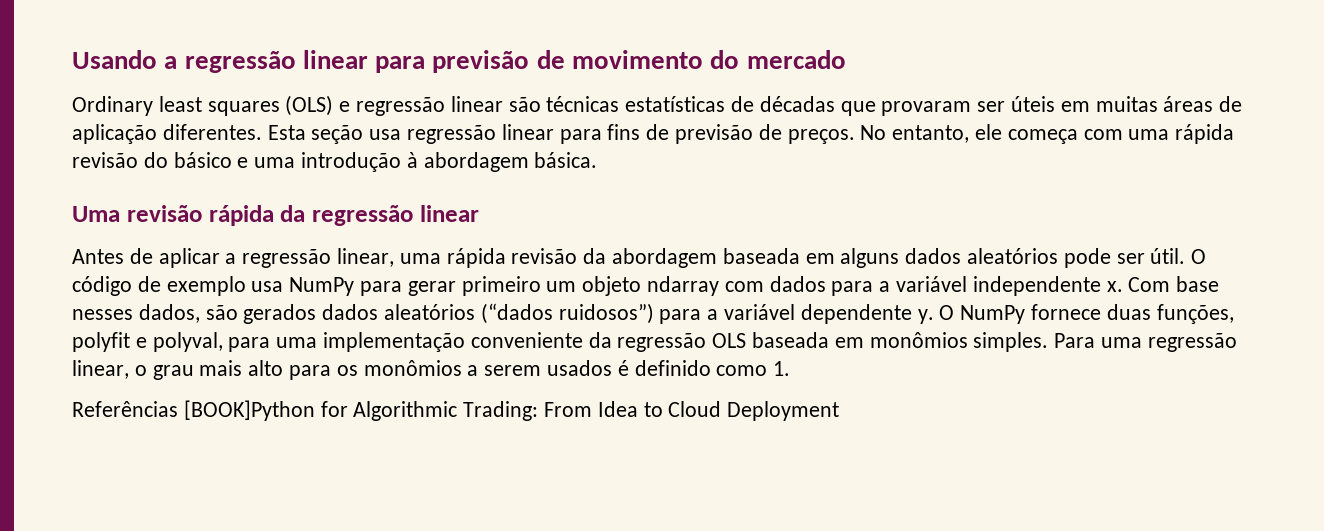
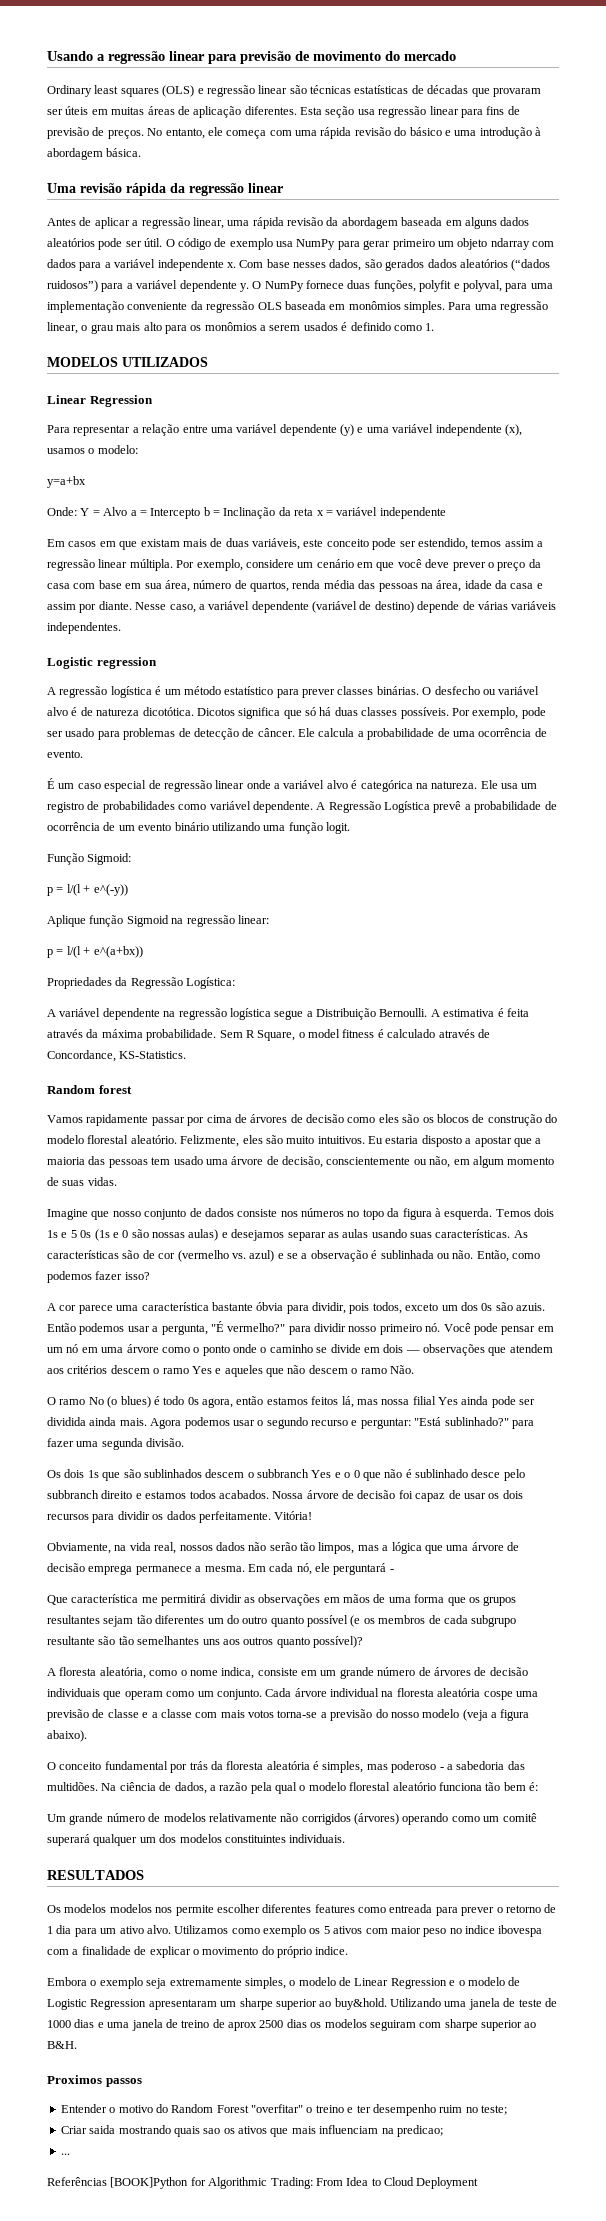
(791, 368) none -> [47,357,208,367] [47,395,153,407] [47,424,522,436] [47,445,138,454] [47,476,86,488] [47,507,446,519] [47,538,543,550] [47,559,541,571] [47,580,543,592] [47,601,557,613] [47,622,121,634] [47,657,157,669] [47,686,540,698] [47,707,546,719] [47,728,547,740] [47,750,83,758] [47,778,538,792] [47,801,557,813] [47,822,350,834] [47,853,132,865] [47,884,128,896] [47,915,269,927] [47,946,143,958] [47,977,236,989] [47,1008,529,1020] [47,1029,490,1041] [47,1050,187,1062] [47,1085,132,1094] [47,1114,557,1126] [47,1135,542,1147] [47,1156,555,1168] [47,1177,117,1186] [47,1208,554,1220] [47,1229,528,1241] [47,1250,540,1262] [47,1271,150,1283] [47,1302,545,1314] [47,1321,554,1335] [47,1344,553,1356] [47,1365,414,1377] [47,1396,536,1408] [47,1417,534,1429] [47,1438,185,1450] [47,1469,525,1481] [47,1490,523,1502] [47,1511,313,1523] [47,1542,519,1554] [47,1563,394,1575] [47,1594,517,1606] [47,1615,517,1627] [47,1636,363,1648] [47,1667,528,1679] [47,1688,538,1700] [47,1709,530,1721] [47,1730,87,1742] [47,1761,525,1773] [47,1782,538,1794] [47,1813,537,1825] [47,1834,346,1846] [47,1870,144,1880] [47,1904,557,1916] [47,1925,543,1937] [47,1946,349,1958] [47,1977,521,1989] [47,1998,557,2010] [47,2019,537,2031] [47,2041,77,2049] [47,2075,142,2087] [60,2104,507,2116] [60,2125,443,2137] [60,2153,70,2155] // MODELOS UTILIZADOS // Linear Regression // Para representar a relação entre uma variável dependente (y) e uma variável independente (x), usamos o modelo: // y=a+bx // Onde: Y = Alvo a = Intercepto b = Inclinação da reta x = variável independente // Em casos em que existam mais de duas variáveis, este conceito pode ser estendido, temos assim a regressão linear múltipla. Por exemplo, considere um cenário em que você deve prever o preço da casa com base em sua área, número de quartos, renda média das pessoas na área, idade da casa e assim por diante. Nesse caso, a variável dependente (variável de destino) depende de várias variáveis independentes. // Logistic regression // A regressão logística é um método estatístico para prever classes binárias. O desfecho ou variável alvo é de natureza dicotótica. Dicotos significa que só há duas classes possíveis. Por exemplo, pode ser usado para problemas de detecção de câncer. Ele calcula a probabilidade de uma ocorrência de evento. // É um caso especial de regressão linear onde a variável alvo é categórica na natureza. Ele usa um registro de probabilidades como variável dependente. A Regressão Logística prevê a probabilidade de ocorrência de um evento binário utilizando uma função logit. // Função Sigmoid: // p = l/(l + e^(-y)) // Aplique função Sigmoid na regressão linear: // p = l/(l + e^(a+bx)) // Propriedades da Regressão Logística: // A variável dependente na regressão logística segue a Distribuição Bernoulli. A estimativa é feita através da máxima probabilidade. Sem R Square, o model fitness é calculado através de Concordance, KS-Statistics. // Random forest // Vamos rapidamente passar por cima de árvores de decisão como eles são os blocos de construção do modelo florestal aleatório. Felizmente, eles são muito intuitivos. Eu estaria disposto a apostar que a maioria das pessoas tem usado uma árvore de decisão, conscientemente ou não, em algum momento de suas vidas. // Imagine que nosso conjunto de dados consiste nos números no topo da figura à esquerda. Temos dois 1s e 5 0s (1s e 0 são nossas aulas) e desejamos separar as aulas usando suas características. As características são de cor (vermelho vs. azul) e se a observação é sublinhada ou não. Então, como podemos fazer isso? // A cor parece uma característica bastante óbvia para dividir, pois todos, exceto um dos 0s são azuis. Então podemos usar a pergunta, "É vermelho?" para dividir nosso primeiro nó. Você pode pensar em um nó em uma árvore como o ponto onde o caminho se divide em dois — observações que atendem aos critérios descem o ramo Yes e aqueles que não descem o ramo Não. // O ramo No (o blues) é todo 0s agora, então estamos feitos lá, mas nossa filial Yes ainda pode ser dividida ainda mais. Agora podemos usar o segundo recurso e perguntar: "Está sublinhado?" para fazer uma segunda divisão. // Os dois 1s que são sublinhados descem o subbranch Yes e o 0 que não é sublinhado desce pelo subbranch direito e estamos todos acabados. Nossa árvore de decisão foi capaz de usar os dois recursos para dividir os dados perfeitamente. Vitória! // Obviamente, na vida real, nossos dados não serão tão limpos, mas a lógica que uma árvore de decisão emprega permanece a mesma. Em cada nó, ele perguntará - // Que característica me permitirá dividir as observações em mãos de uma forma que os grupos resultantes sejam tão diferentes um do outro quanto possível (e os membros de cada subgrupo resultante são tão semelhantes uns aos outros quanto possível)? // A floresta aleatória, como o nome indica, consiste em um grande número de árvores de decisão individuais que operam como um conjunto. Cada árvore individual na floresta aleatória cospe uma previsão de classe e a classe com mais votos torna-se a previsão do nosso modelo (veja a figura abaixo). // O conceito fundamental por trás da floresta aleatória é simples, mas poderoso - a sabedoria das multidões. Na ciência de dados, a razão pela qual o modelo florestal aleatório funciona tão bem é: // Um grande número de modelos relativamente não corrigidos (árvores) operando como um comitê superará qualquer um dos modelos constituintes individuais. // RESULTADOS // Os modelos modelos nos permite escolher diferentes features como entreada para prever o retorno de 1 dia para um ativo alvo. Utilizamos como exemplo os 5 ativos com maior peso no indice ibovespa com a finalidade de explicar o movimento do próprio indice. // Embora o exemplo seja extremamente simples, o modelo de Linear Regression e o modelo de Logistic Regression apresentaram um sharpe superior ao buy&hold. Utilizando uma janela de teste de 1000 dias e uma janela de treino de aprox 2500 dias os modelos seguiram com sharpe superior ao B&H. // Proximos passos // Entender o motivo do Random Forest "overfitar" o treino e ter desempenho ruim no teste; // Criar saida mostrando quais sao os ativos que mais influenciam na predicao; // ...

